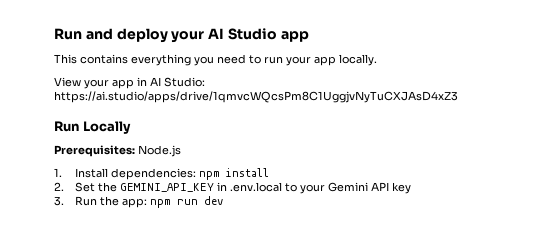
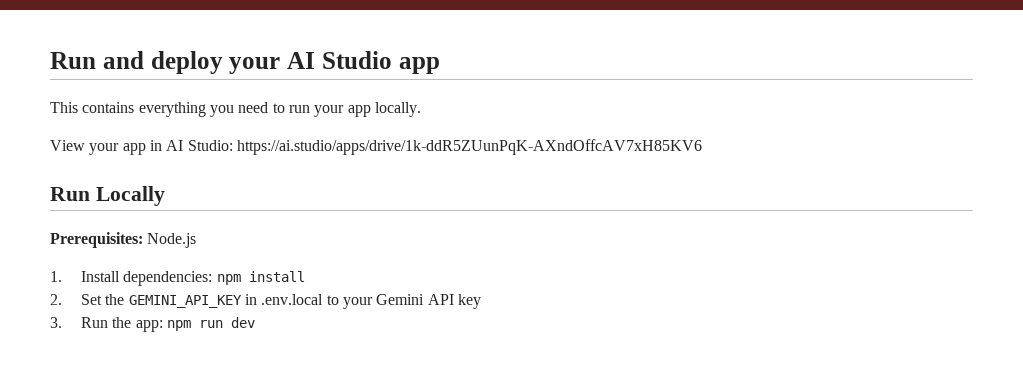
[54,91,458,103] https://ai.studio/apps/drive/1qmvcWQcsPm8C1UggjvNyTuCXJAsD4xZ3 -> [236,139,702,155] https://ai.studio/apps/drive/1k-ddR5ZUunPqK-AXndOffcAV7xH85KV6

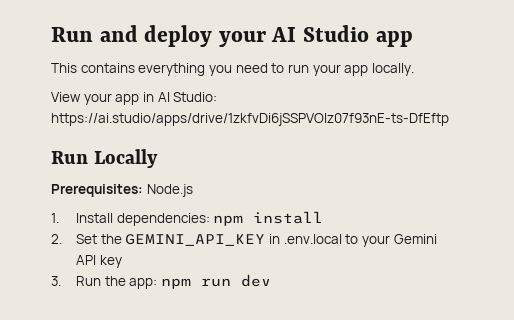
[236,139,702,155] https://ai.studio/apps/drive/1k-ddR5ZUunPqK-AXndOffcAV7xH85KV6 -> [51,113,449,126] https://ai.studio/apps/drive/1zkfvDi6jSSPVOIz07f93nE-ts-DfEftp

